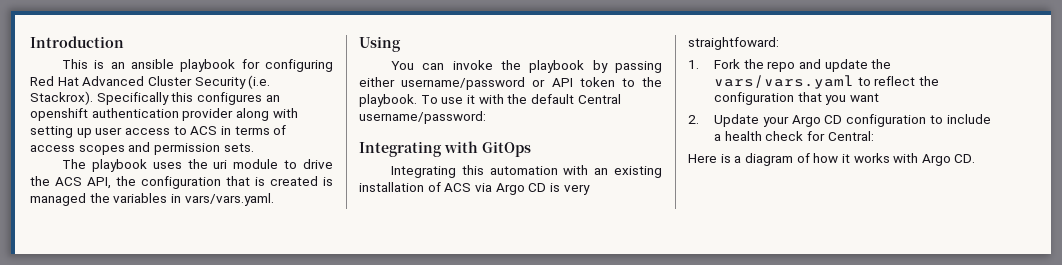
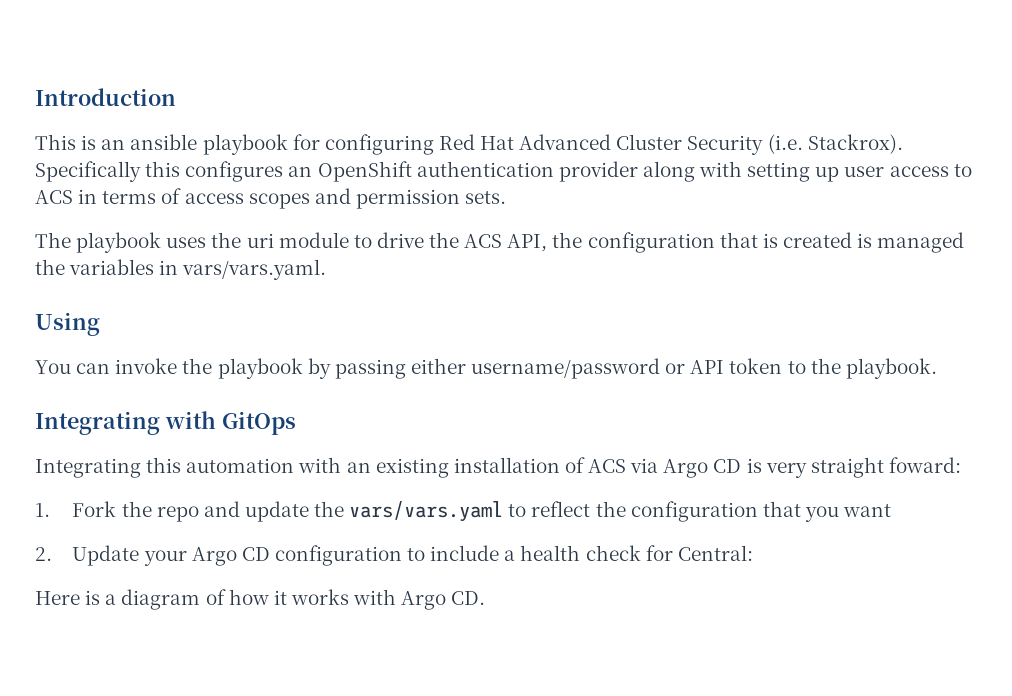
[30,108,88,121] openshift -> [317,161,412,182] OpenShift
[420,94,621,104] [359,111,486,124] To use it with the default Central username/password: -> (937, 368) none
[688,37,779,50] straightfoward: -> [810,457,961,478] straight foward:

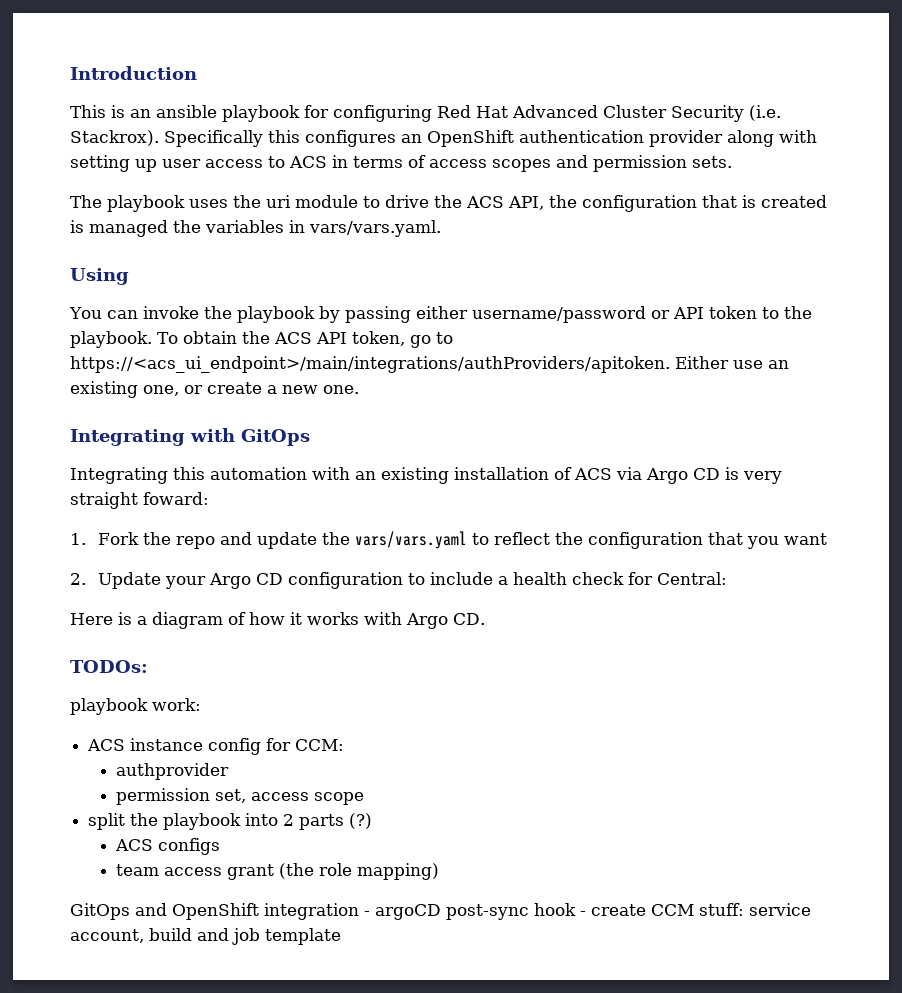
(937, 368) none -> [157,331,453,348] [70,356,789,373] [70,381,359,398] To obtain the ACS API token, go to https://<acs_ui_endpoint>/main/integrations/authProviders/apitoken. Either use an existing one, or create a new one.
(486, 598) none -> [70,660,148,673] [70,698,201,715] [87,738,345,755] [116,763,230,780] [116,788,365,805] [88,813,373,830] [115,838,221,855] [116,863,440,880] [70,903,811,920] [70,928,341,945] // TODOs: // playbook work: // ACS instance config for CCM: // authprovider // permission set, access scope // split the playbook into 2 parts (?) // ACS configs // team access grant (the role mapping) // GitOps and OpenShift integration - argoCD post-sync hook - create CCM stuff: service account, build and job template

